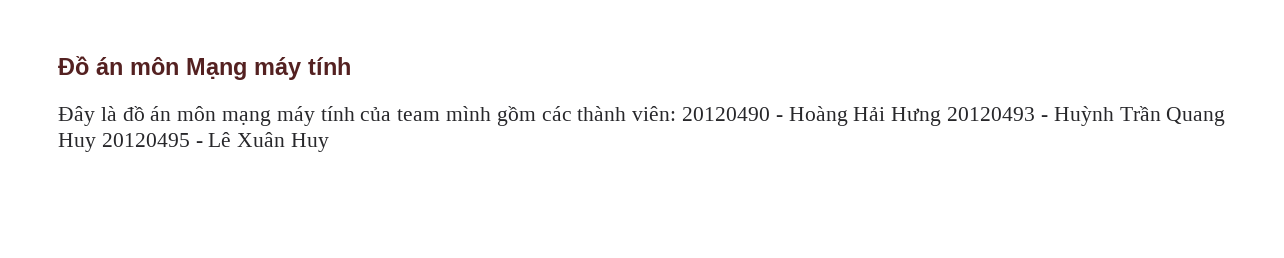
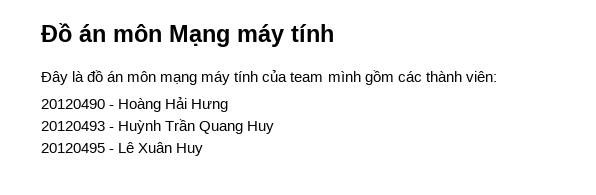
(677, 113) none -> (497, 76) //
(942, 116) none -> (229, 105) //
(96, 142) none -> (275, 127) //

